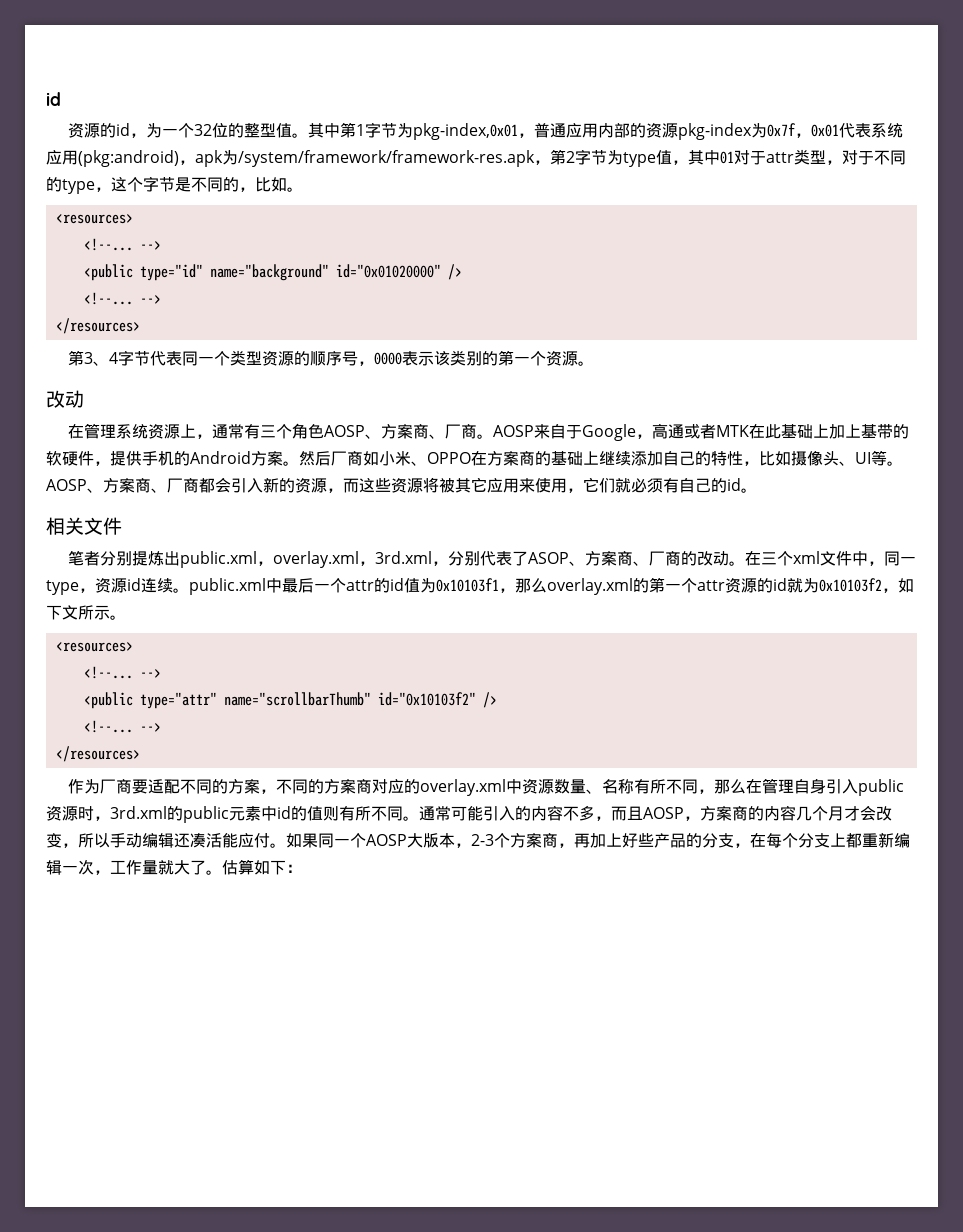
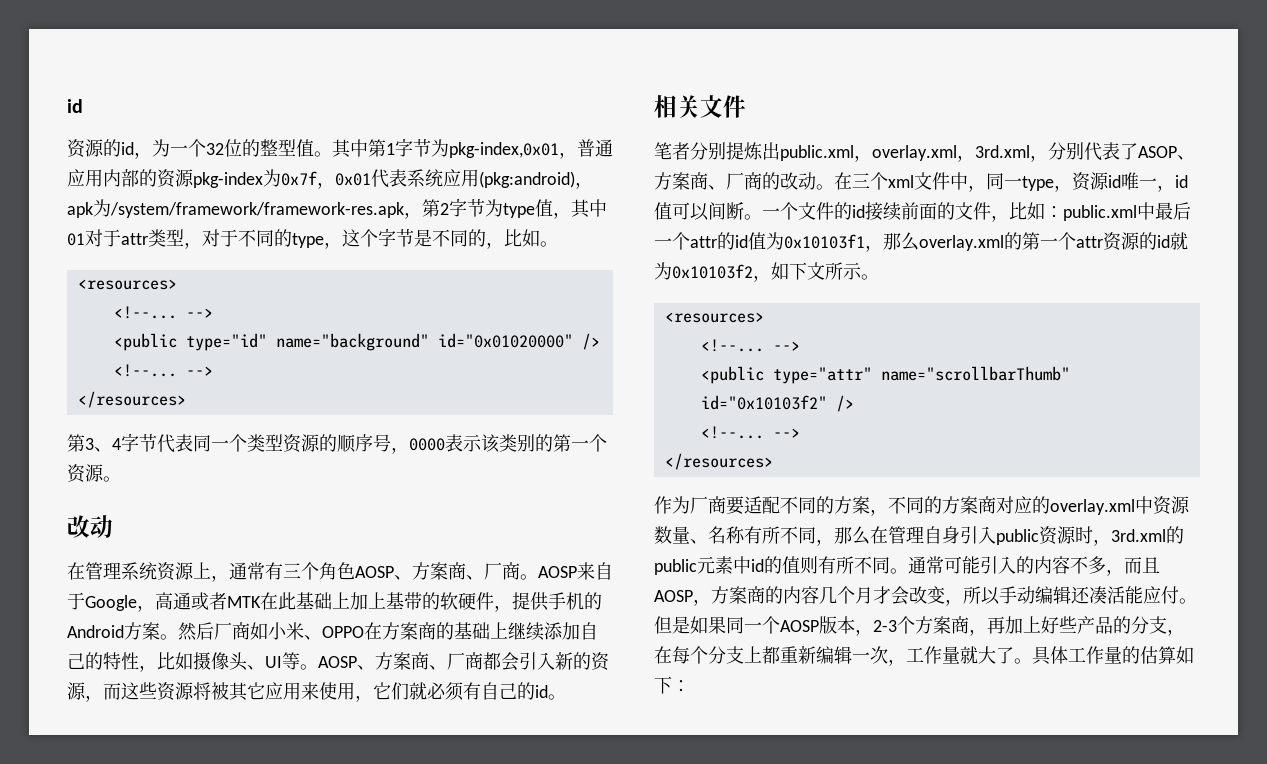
[141,578,189,593] 连续。 -> [1121,172,1188,192] [654,202,1063,222] 唯一，id值可以间断。一个文件的id接续前面的文件，比如：
(286, 845) none -> [654,616,690,634] 但是
[407,833,423,848] 大 -> (819, 626) none
(222, 872) none -> [1032,646,1140,665] 具体工作量的

